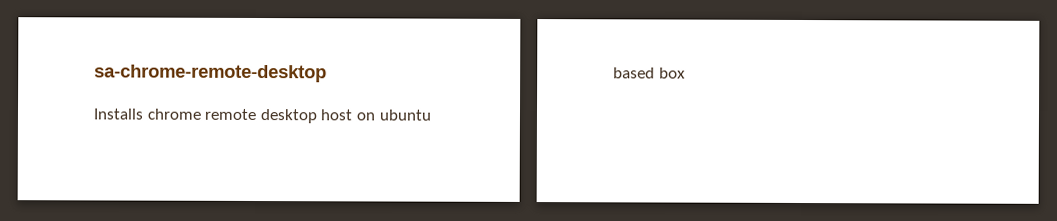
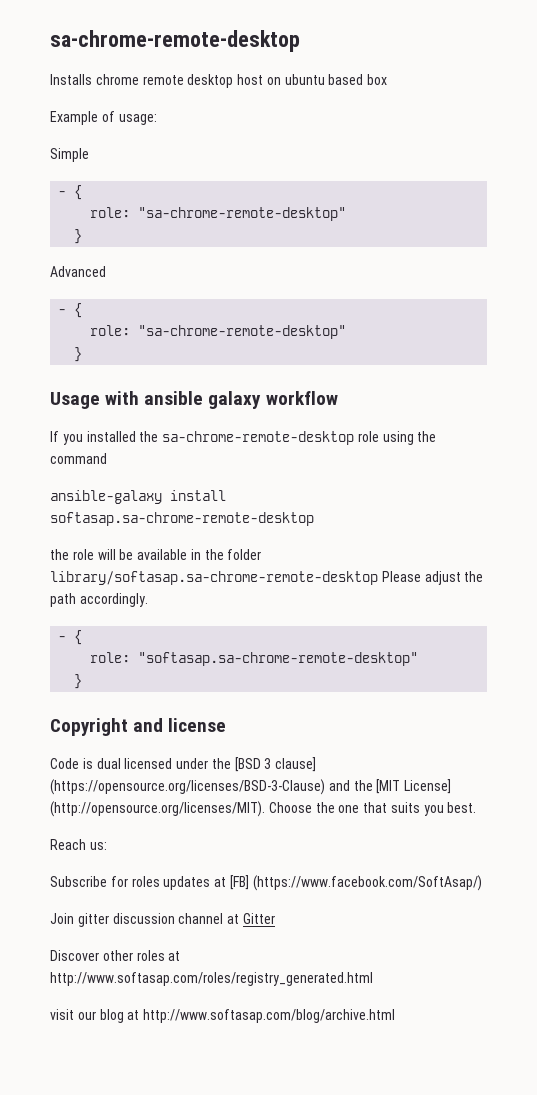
(686, 73) none -> [50,111,157,125] [50,148,89,162] [58,185,83,200] [90,207,347,221] [74,229,83,244] [50,266,106,277] [58,303,83,318] [90,325,347,339] [74,347,83,362] [50,391,338,409] [50,431,437,445] [50,453,107,464] [50,490,226,504] [50,512,314,526] [50,549,262,560] [50,571,484,585] [50,593,148,607] [58,630,83,645] [90,652,419,666] [74,674,83,689] [50,718,227,736] [50,757,317,772] [50,779,452,795] [50,801,477,817] [50,839,107,850] [50,875,482,891] [50,913,275,927] [50,950,181,961] [50,972,373,986] [50,1009,396,1023] // Example of usage: // Simple // - { // role: "sa-chrome-remote-desktop" // } // Advanced // - { // role: "sa-chrome-remote-desktop" // } // Usage with ansible galaxy workflow // If you installed the sa-chrome-remote-desktop role using the command // ansible-galaxy install softasap.sa-chrome-remote-desktop // the role will be available in the folder library/softasap.sa-chrome-remote-desktop Please adjust the path accordingly. // - { // role: "softasap.sa-chrome-remote-desktop" // } // Copyright and license // Code is dual licensed under the [BSD 3 clause] (https://opensource.org/licenses/BSD-3-Clause) and the [MIT License] (http://opensource.org/licenses/MIT). Choose the one that suits you best. // Reach us: // Subscribe for roles updates at [FB] (https://www.facebook.com/SoftAsap/) // Join gitter discussion channel at Gitter // Discover other roles at http://www.softasap.com/roles/registry_generated.html // visit our blog at http://www.softasap.com/blog/archive.html

